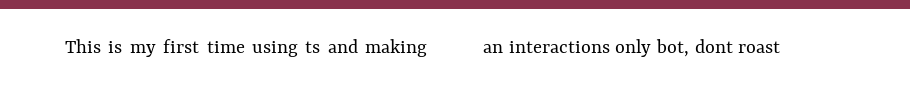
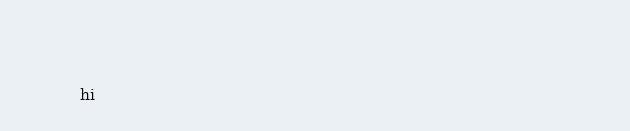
[65,39,781,57] This is my first time using ts and making an interactions only bot, dont roast -> [80,88,95,100] hi

